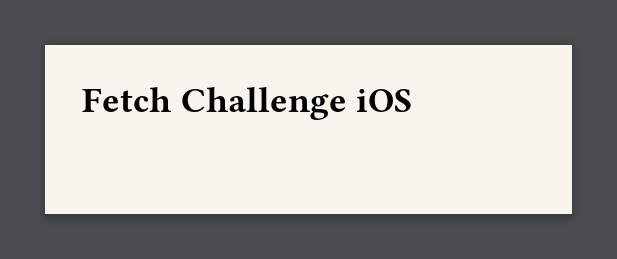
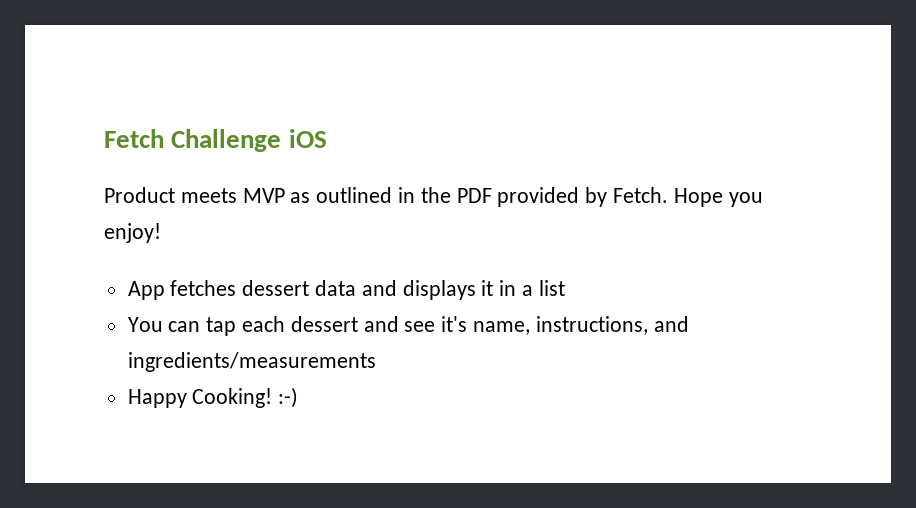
(413, 100) none -> [104,187,763,207] [104,223,161,243] [127,280,565,300] [127,316,689,336] [127,352,376,372] [127,387,299,408] // Product meets MVP as outlined in the PDF provided by Fetch. Hope you enjoy! // App fetches dessert data and displays it in a list // You can tap each dessert and see it's name, instructions, and ingredients/measurements // Happy Cooking! :-)

